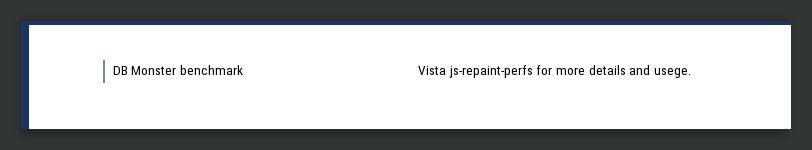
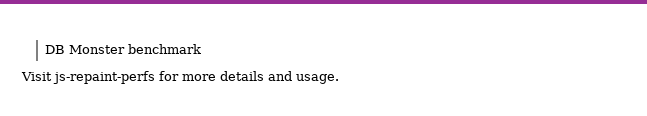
[418,66,446,75] Vista -> [21,72,52,81] Visit
[653,68,691,78] usege. -> [296,74,339,84] usage.

